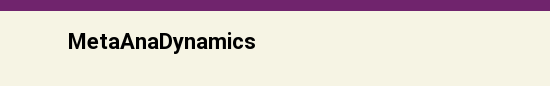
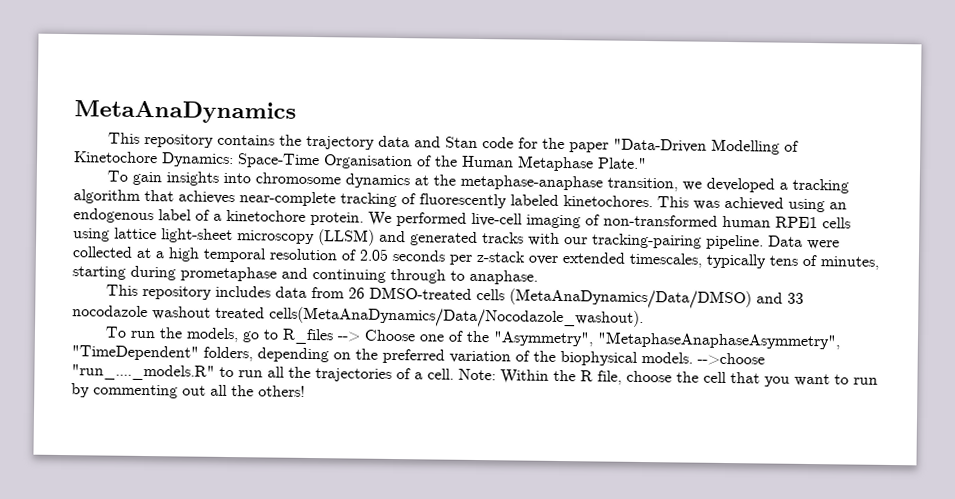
(256, 43) none -> [108,132,800,155] [74,151,647,172] [107,170,850,194] [73,189,847,213] [73,208,851,229] [73,227,840,250] [72,246,879,270] [72,265,538,285] [106,284,805,310] [72,305,644,329] [105,326,842,350] [71,345,765,366] [71,364,878,387] [71,383,305,399] // This repository contains the trajectory data and Stan code for the paper "Data-Driven Modelling of Kinetochore Dynamics: Space-Time Organisation of the Human Metaphase Plate." // To gain insights into chromosome dynamics at the metaphase-anaphase transition, we developed a tracking algorithm that achieves near-complete tracking of fluorescently labeled kinetochores. This was achieved using an endogenous label of a kinetochore protein. We performed live-cell imaging of non-transformed human RPE1 cells using lattice light-sheet microscopy (LLSM) and generated tracks with our tracking-pairing pipeline. Data were collected at a high temporal resolution of 2.05 seconds per z-stack over extended timescales, typically tens of minutes, starting during prometaphase and continuing through to anaphase. // This repository includes data from 26 DMSO-treated cells (MetaAnaDynamics/Data/DMSO) and 33 nocodazole washout treated cells(MetaAnaDynamics/Data/Nocodazole_washout). // To run the models, go to R_files --> Choose one of the "Asymmetry", "MetaphaseAnaphaseAsymmetry", "TimeDependent" folders, depending on the preferred variation of the biophysical models. -->choose "run_...._models.R" to run all the trajectories of a cell. Note: Within the R file, choose the cell that you want to run by commenting out all the others!

